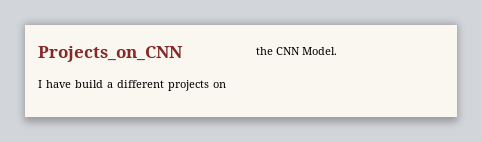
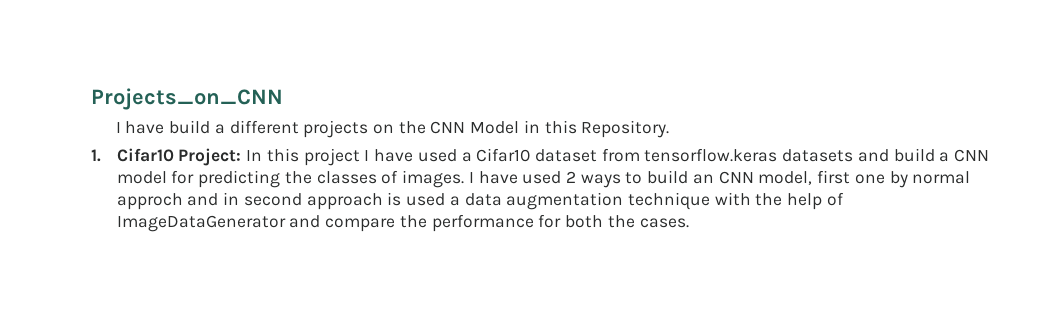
[302,47,337,55] Model. -> [470,120,670,138] [91,148,990,166] [116,170,971,188] [116,192,844,210] [116,214,689,232] Model in this Repository. // 1. Cifar10 Project: In this project I have used a Cifar10 dataset from tensorflow.keras datasets and build a CNN model for predicting the classes of images. I have used 2 ways to build an CNN model, first one by normal approch and in second approach is used a data augmentation technique with the help of ImageDataGenerator and compare the performance for both the cases.

